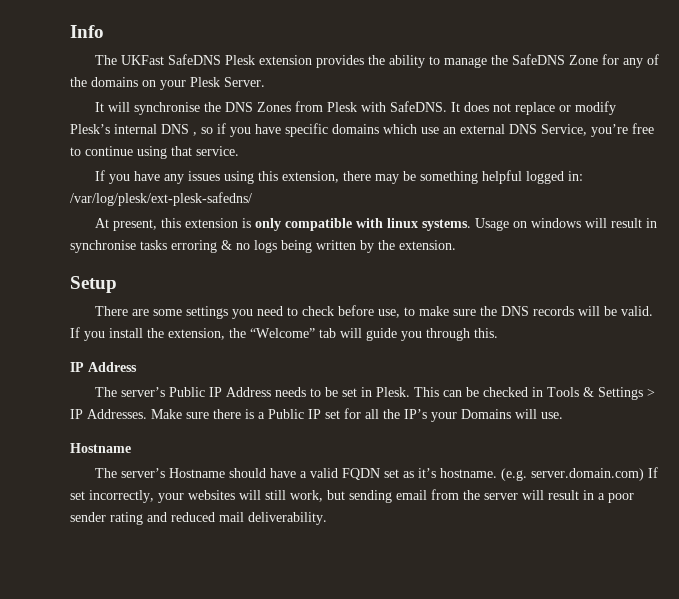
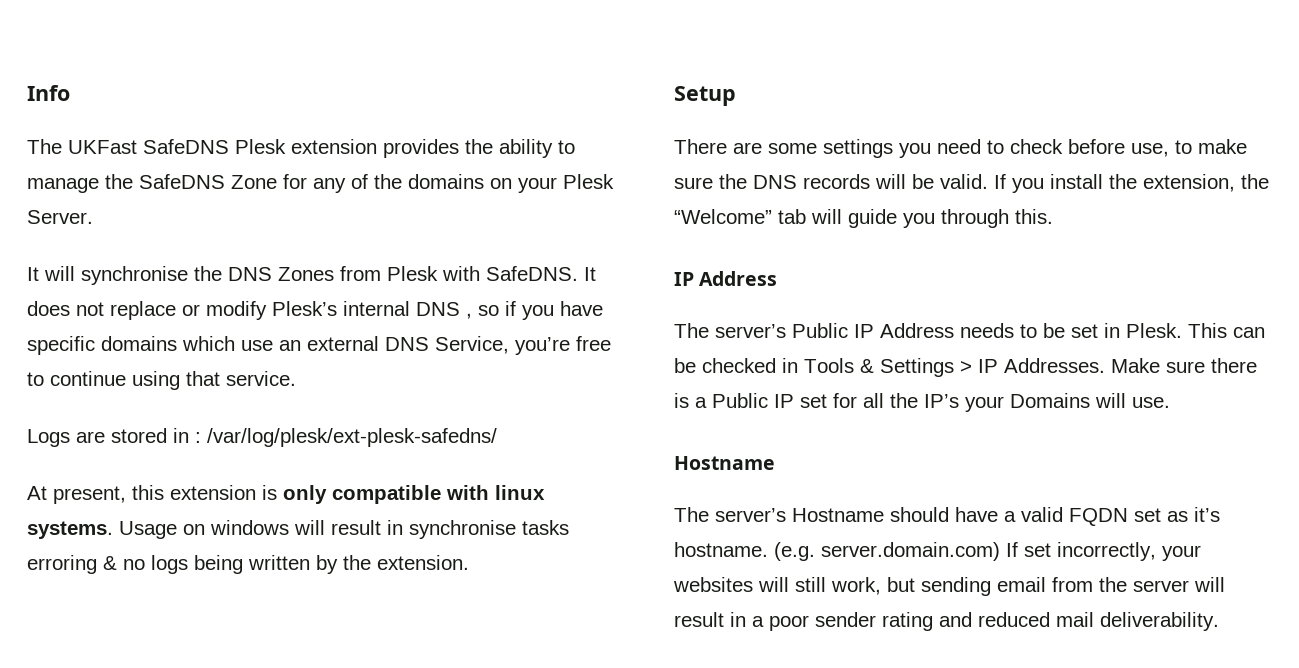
[94,170,583,184] If you have any issues using this extension, there may be something helpful logged in: -> [27,428,201,447] Logs are stored in :

